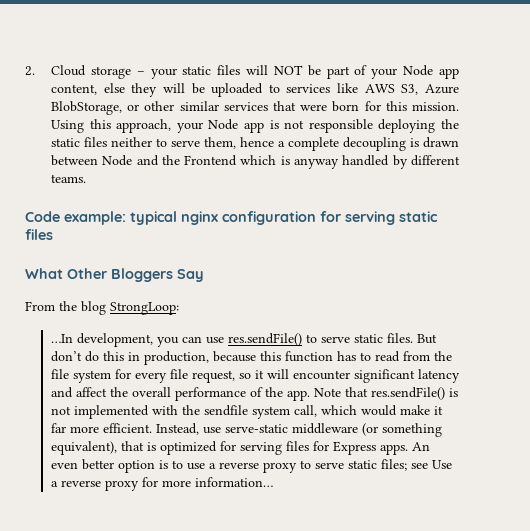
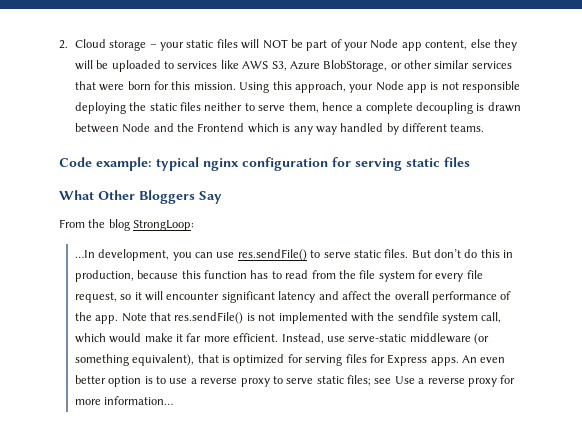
[294,158,340,169] anyway -> [293,126,337,135] any way

